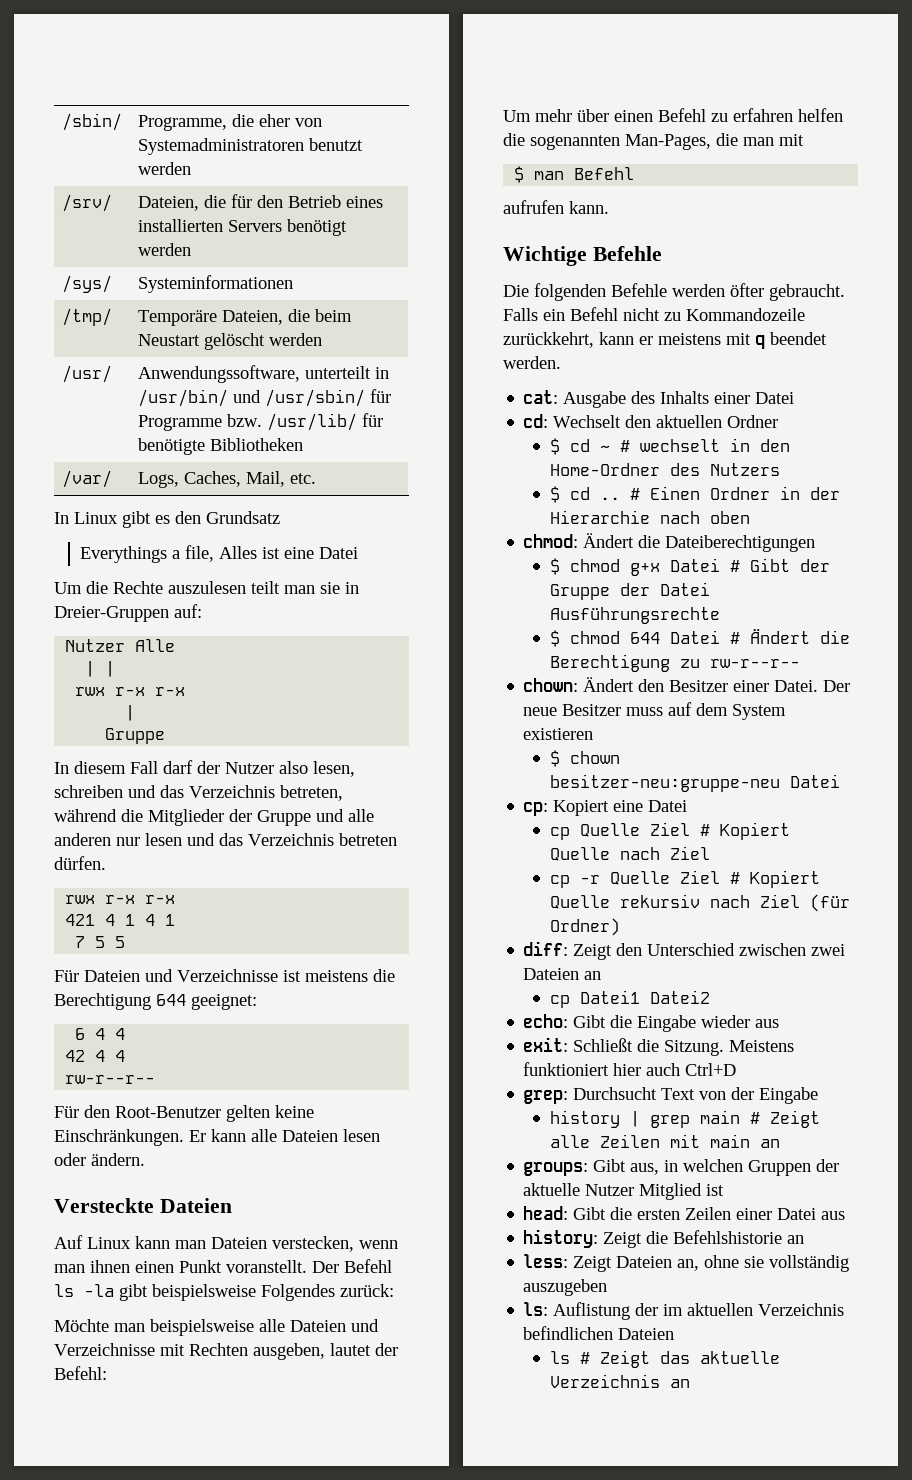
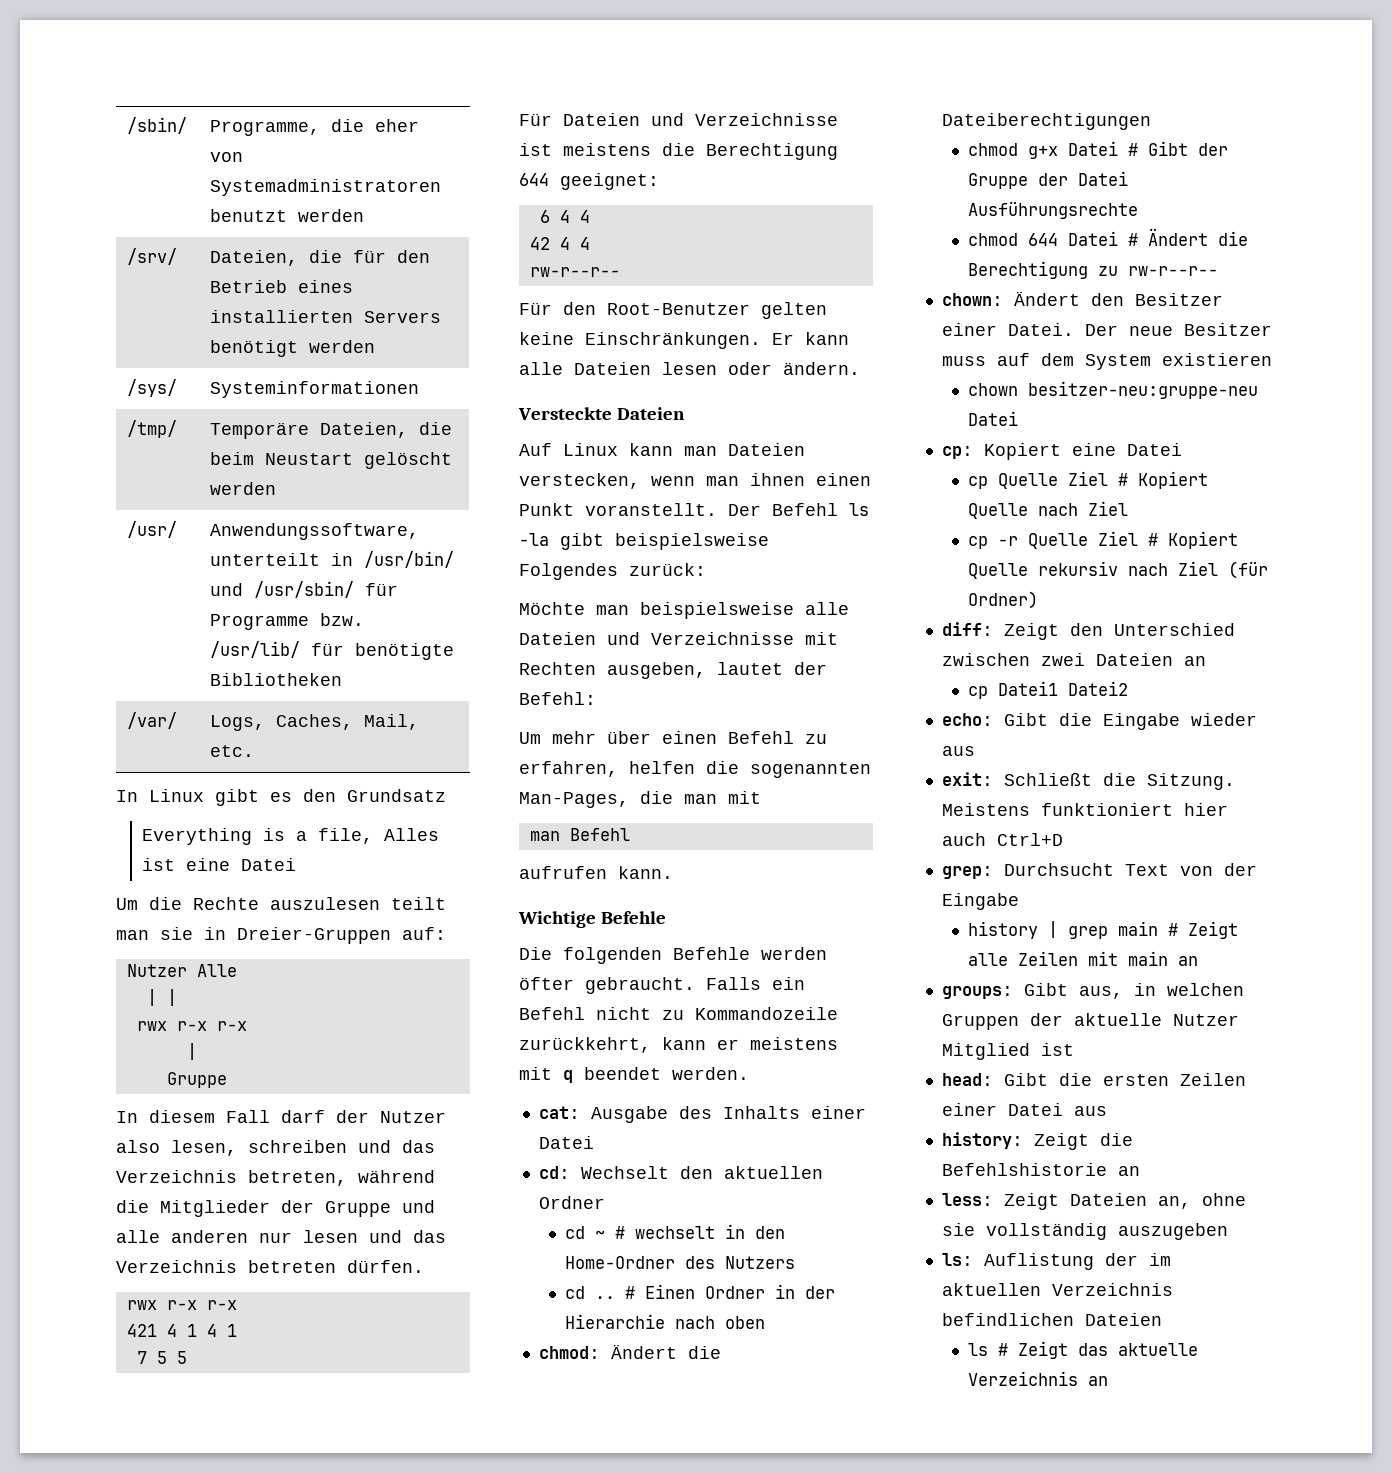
[80,546,168,563] Everythings -> [142,828,286,845] Everything is
[733,108,793,122] erfahren -> [519,761,618,777] erfahren,
[514,166,525,183] $ -> (761, 797) none
[549,438,560,455] $ -> (605, 1202) none
[549,486,560,503] $ -> (796, 1262) none
[549,558,560,575] $ -> (1151, 121) none
[549,630,560,647] $ -> (1139, 210) none
[549,750,560,767] $ -> (1272, 359) none

